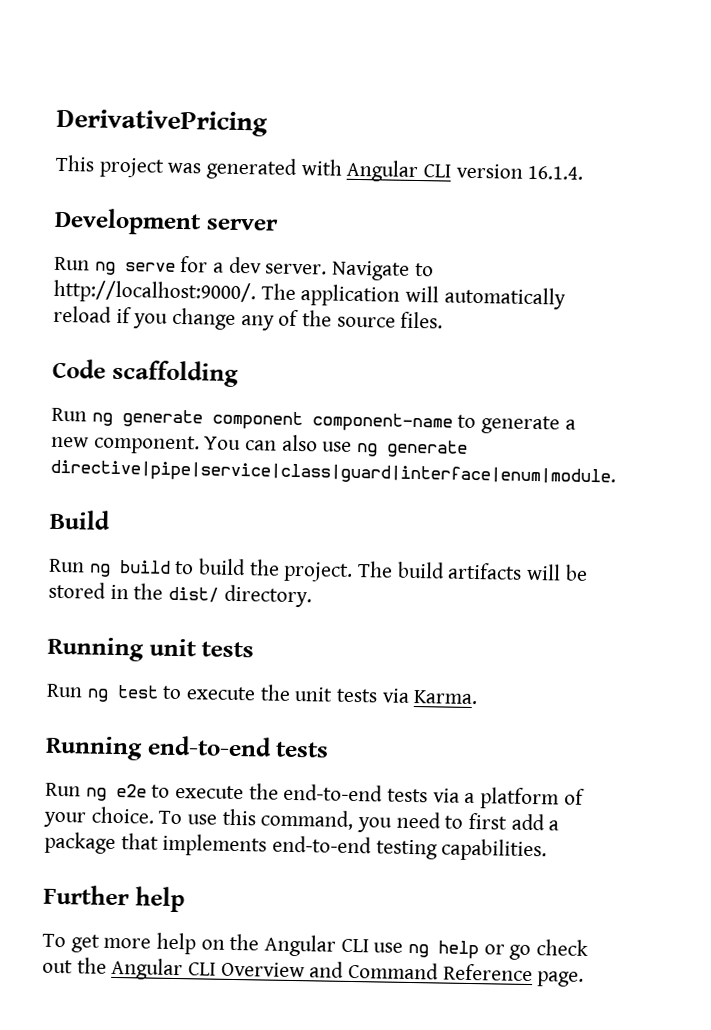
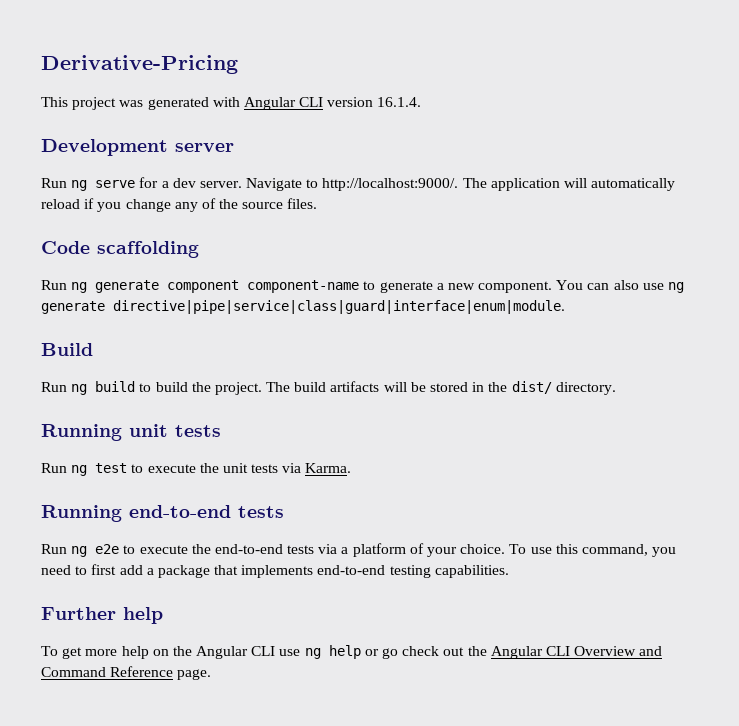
[56,108,268,137] DerivativePricing -> [41,55,238,74] Derivative-Pricing

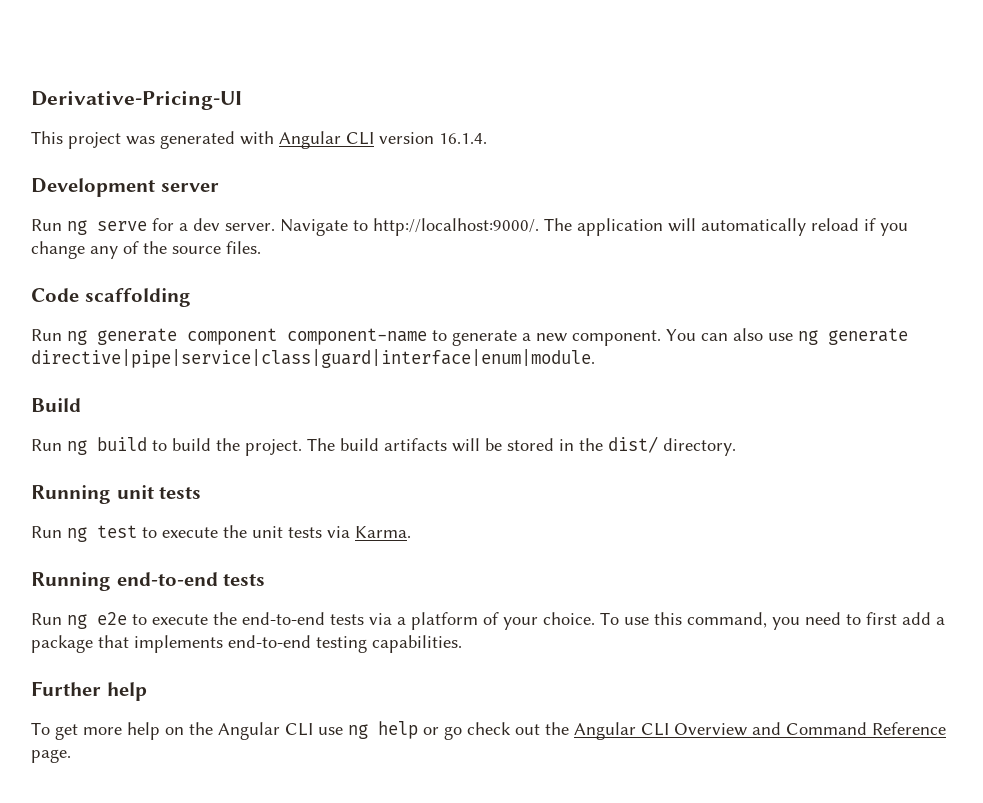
[41,55,238,74] Derivative-Pricing -> [31,91,242,110] Derivative-Pricing-UI

